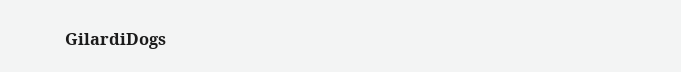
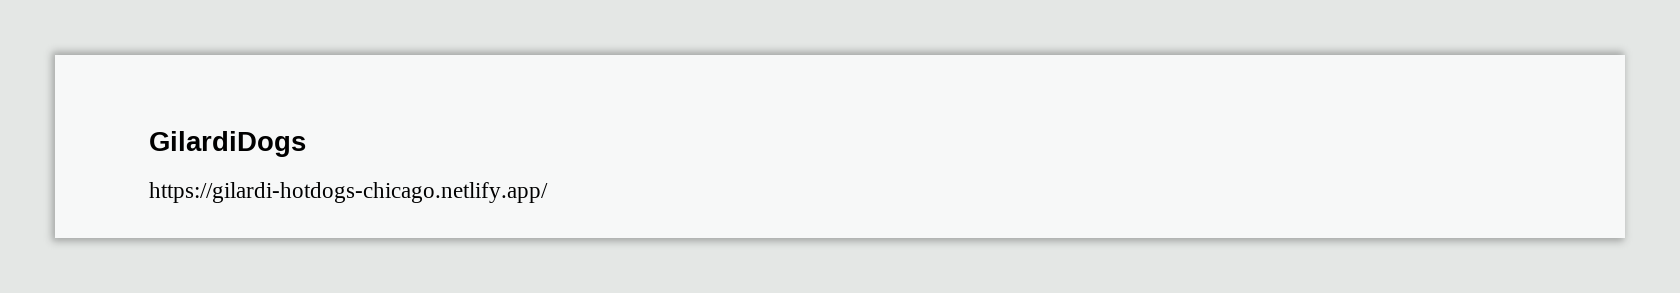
(166, 41) none -> [149,182,548,203] // https://gilardi-hotdogs-chicago.netlify.app/

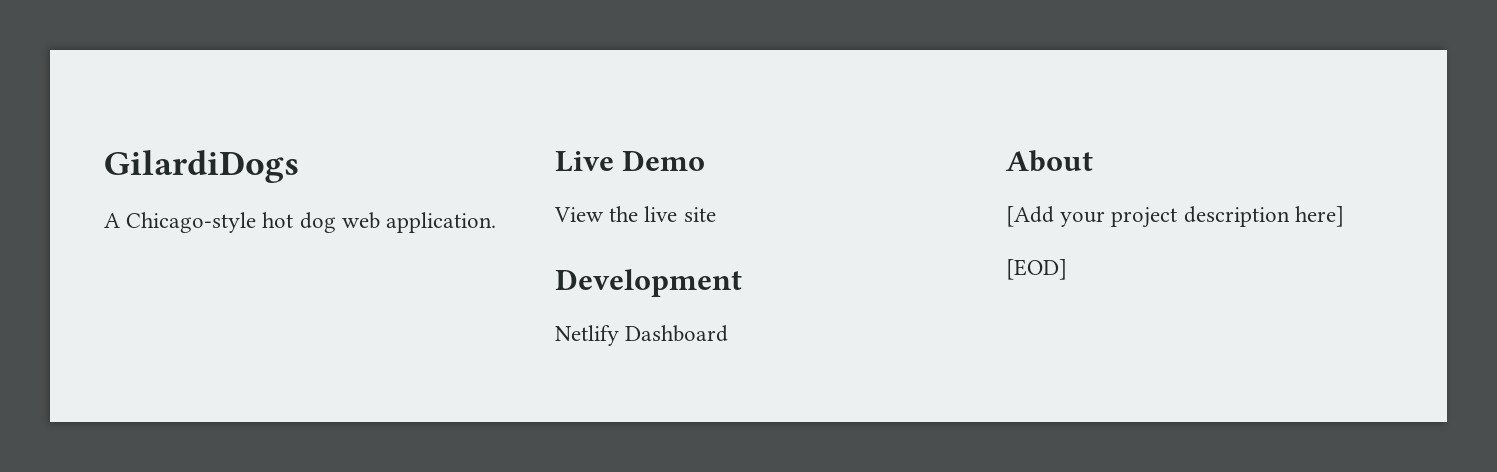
[149,182,548,203] https://gilardi-hotdogs-chicago.netlify.app/ -> [104,212,497,233] [555,150,706,172] [554,206,716,222] [555,269,742,297] [555,325,729,346] [1006,150,1093,172] [1006,206,1344,228] [1006,259,1067,280] A Chicago-style hot dog web application. // Live Demo // View the live site // Development // Netlify Dashboard // About // [Add your project description here] // [EOD]

